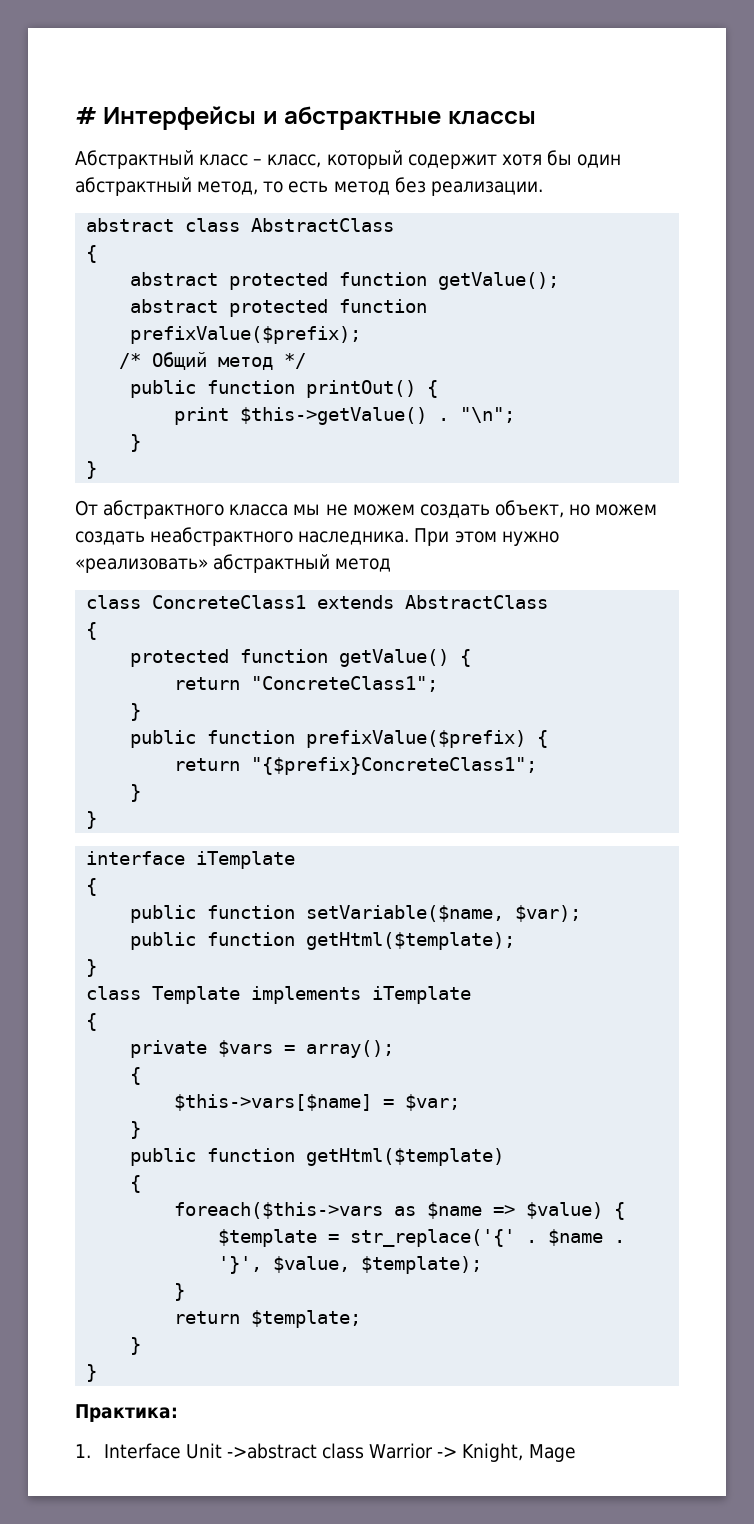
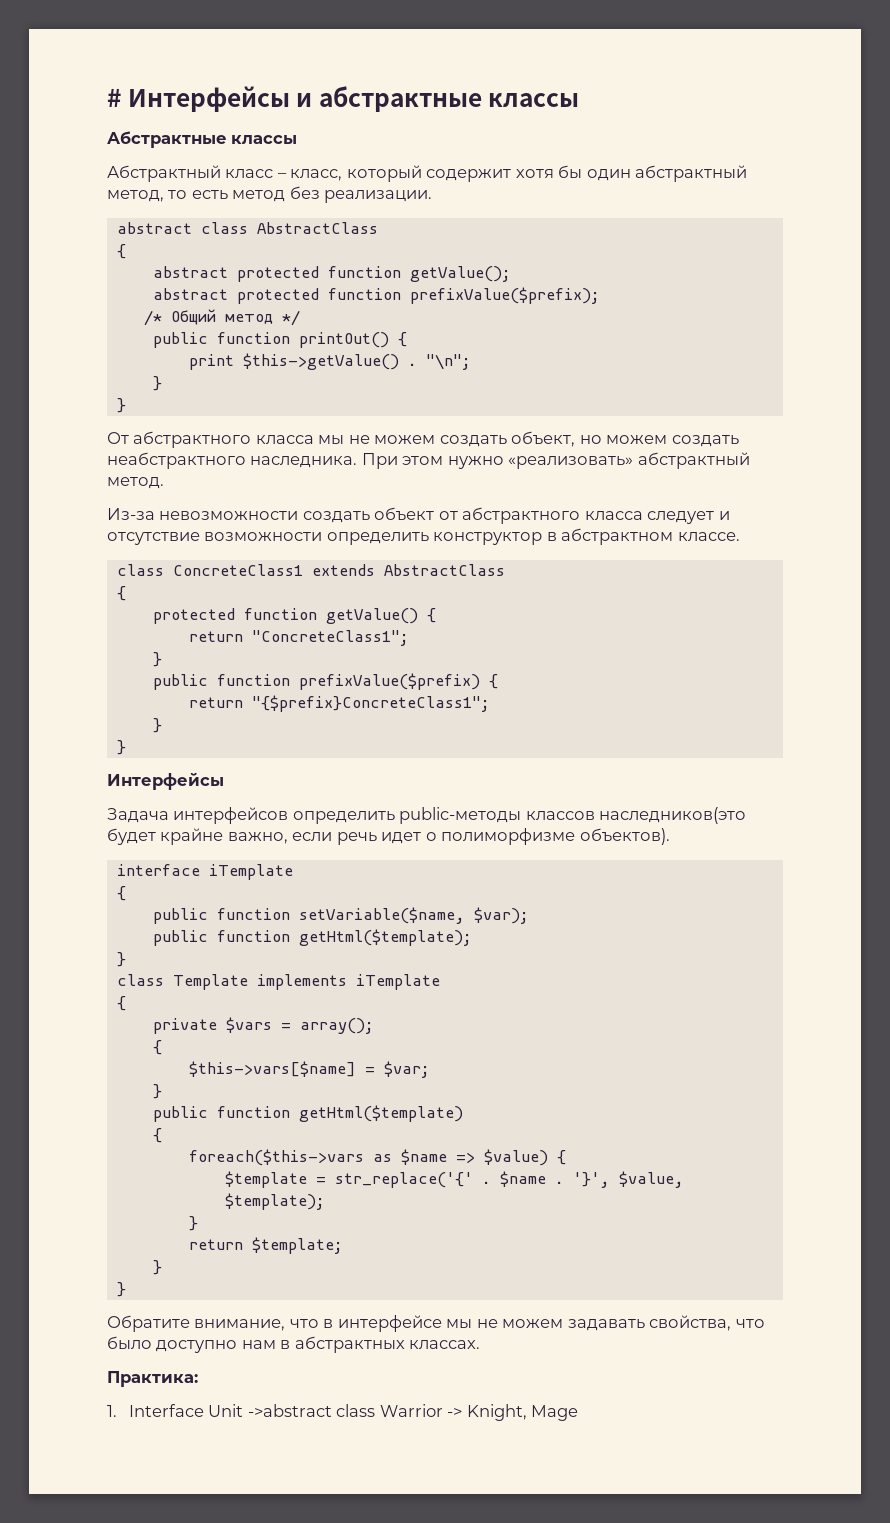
(536, 118) none -> [107,131,298,148] // Абстрактные классы
[335,558,392,572] метод -> [107,477,164,489] [107,507,730,524] [107,528,740,545] метод. // Из-за невозможности создать объект от абстрактного класса следует и отсутствие возможности определить конструктор в абстрактном классе.
(98, 820) none -> [107,773,224,790] [107,807,747,824] [107,828,670,845] // Интерфейсы // Задача интерфейсов определить public-методы классов наследников(это будет крайне важно, если речь идет о полиморфизме объектов).
(98, 1373) none -> [107,1315,765,1332] [107,1336,481,1353] // Обратите внимание, что в интерфейсе мы не можем задавать свойства, что было доступно нам в абстрактных классах.

